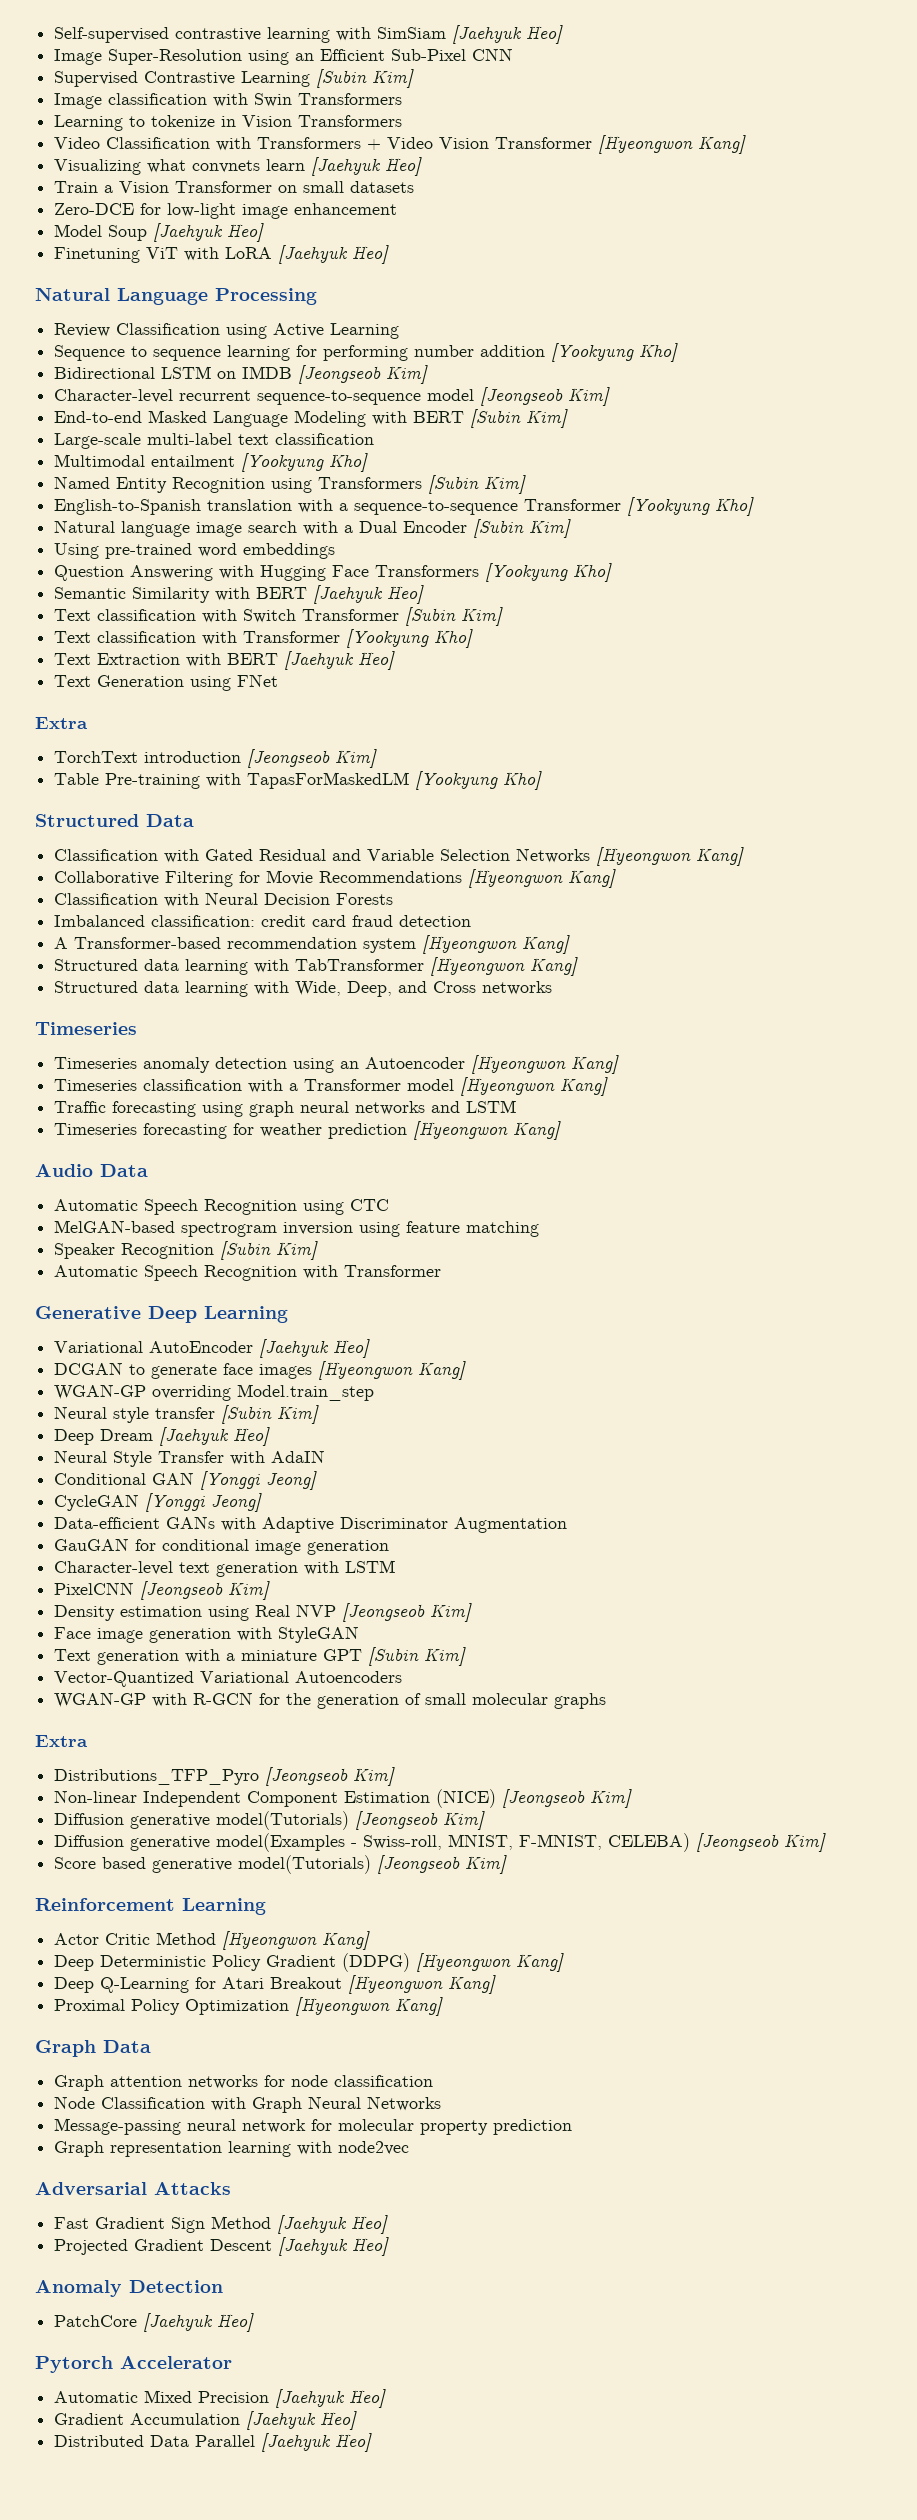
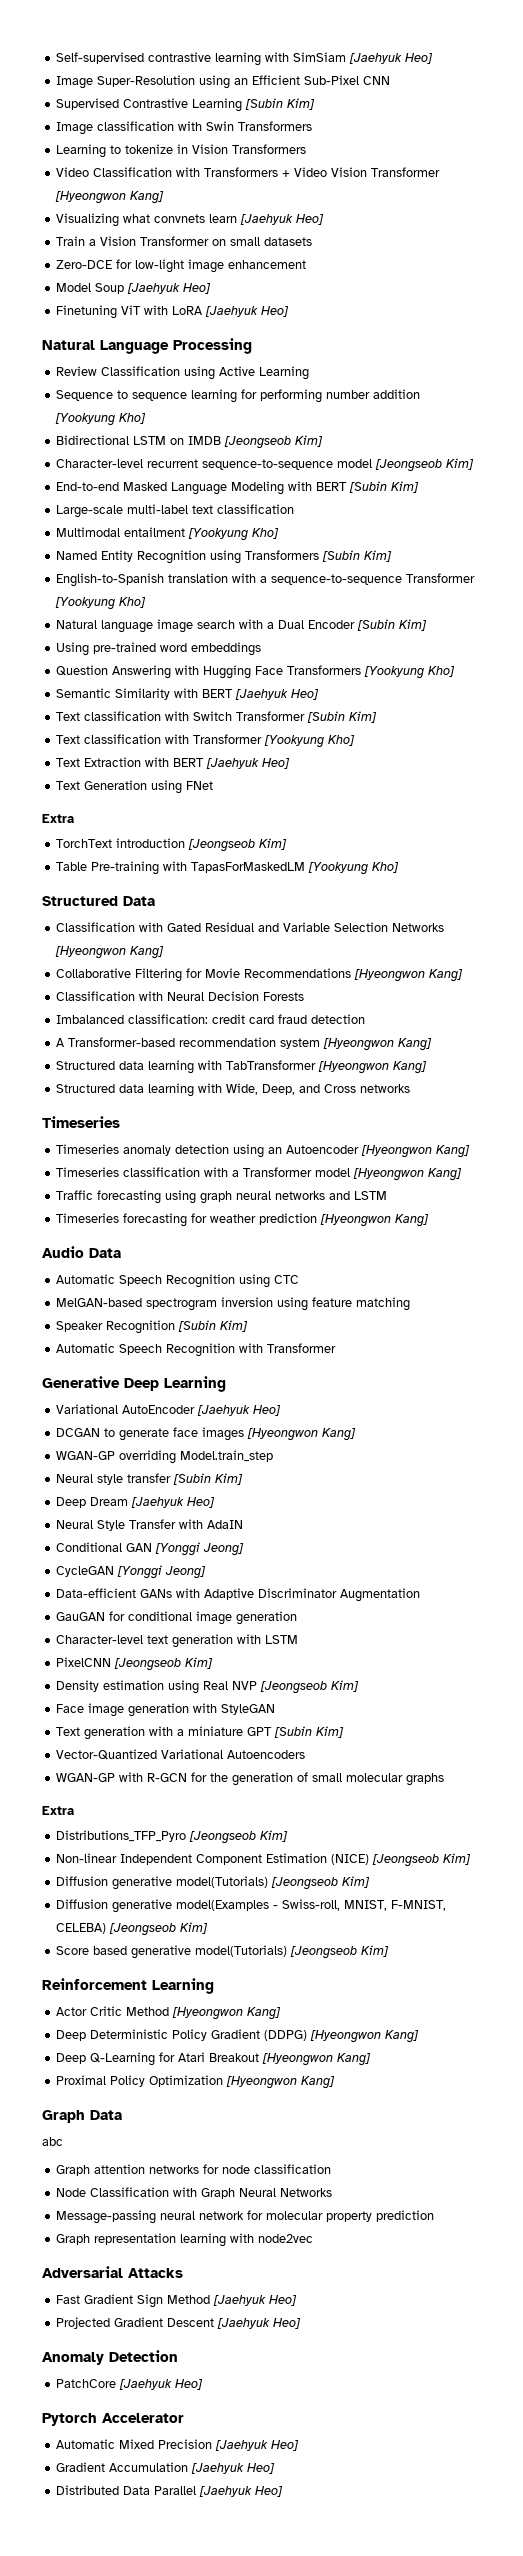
(151, 2046) none -> [42,2137,63,2146] // abc

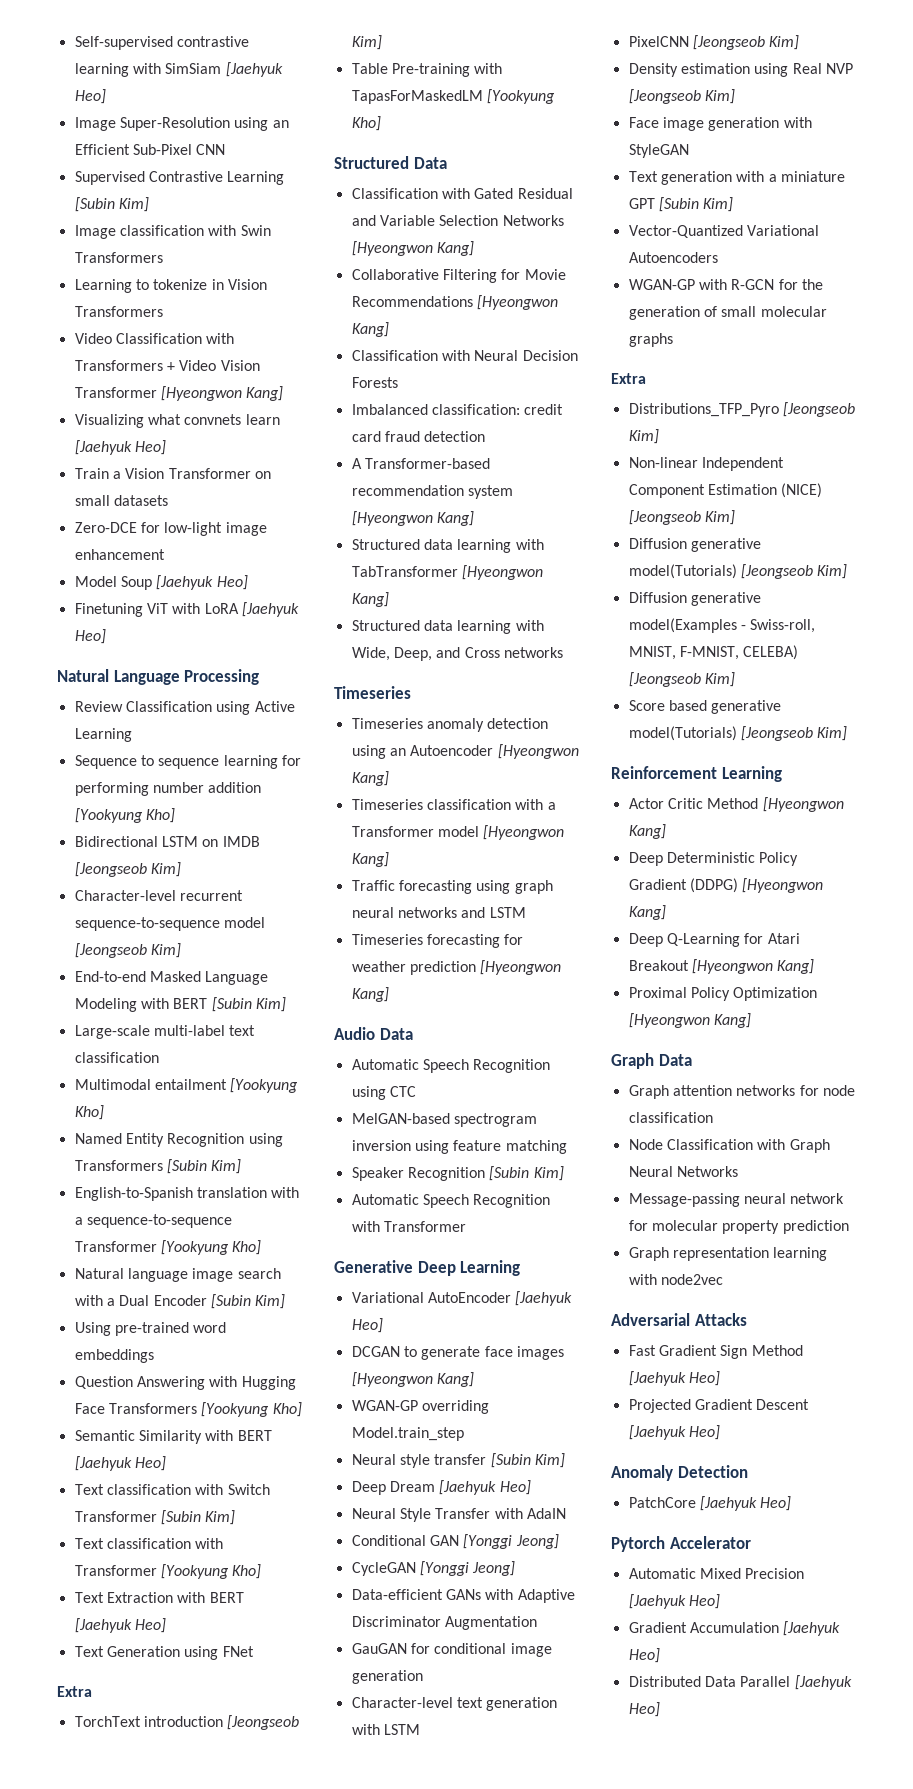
[42,2137,63,2146] // abc -> (692, 1060) none

